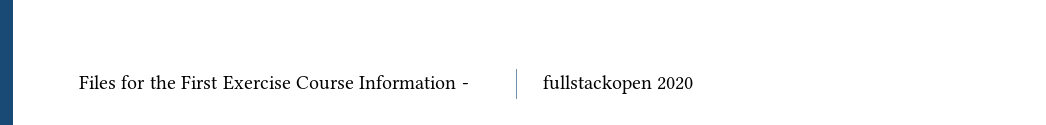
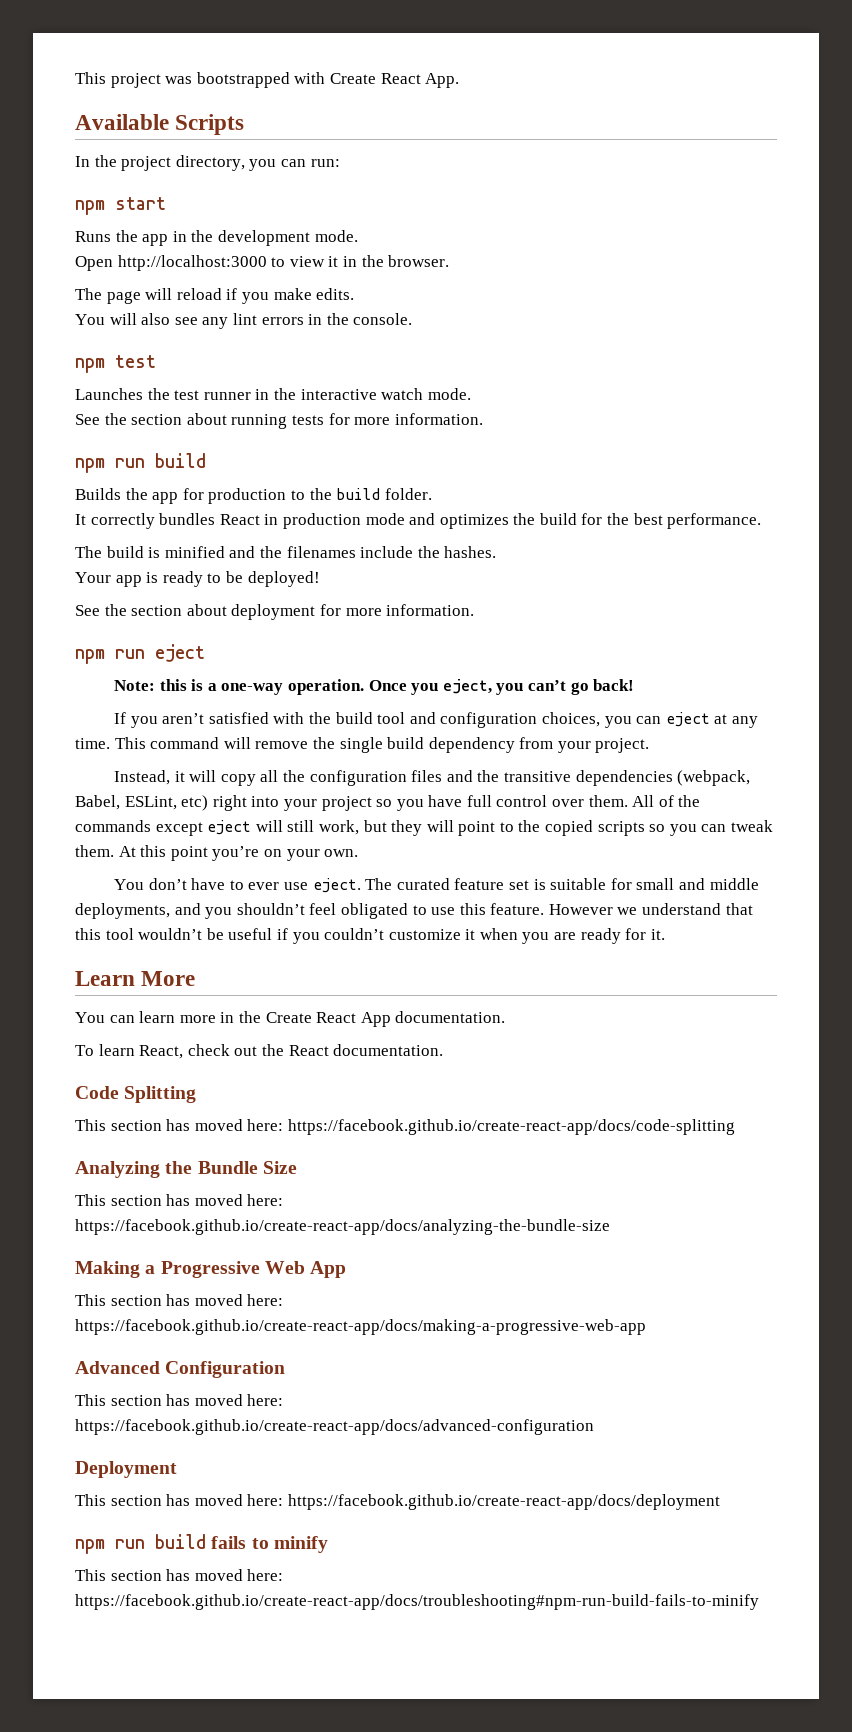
[79,75,694,94] Files for the First Exercise Course Information - fullstackopen 2020 -> [75,72,460,88] [75,114,245,135] [75,155,340,171] [75,197,166,215] [75,230,358,246] [75,255,450,271] [75,288,355,304] [75,313,413,329] [75,355,156,373] [75,388,471,400] [75,413,483,429] [75,453,206,473] [75,488,432,504] [75,513,762,529] [75,546,497,558] [75,571,320,587] [75,604,475,620] [75,644,205,664] [114,679,635,695] [114,712,758,728] [75,737,650,753] [114,770,751,786] [75,795,701,811] [75,820,774,836] [75,845,359,861] [114,878,759,893] [75,903,753,919] [75,928,665,944] [75,971,196,986] [75,1011,506,1027] [75,1044,444,1059] [75,1086,197,1103] [75,1119,735,1135] [75,1161,297,1178] [75,1194,284,1206] [75,1219,610,1235] [75,1261,347,1278] [75,1294,284,1306] [75,1319,646,1335] [75,1361,286,1378] [75,1394,284,1406] [75,1419,594,1435] [75,1461,177,1478] [75,1494,720,1510] [75,1534,328,1554] [75,1569,284,1581] [75,1594,759,1610] This project was bootstrapped with Create React App. // Available Scripts // In the project directory, you can run: // npm start // Runs the app in the development mode. // Open http://localhost:3000 to view it in the browser. // The page will reload if you make edits. // You will also see any lint errors in the console. // npm test // Launches the test runner in the interactive watch mode. // See the section about running tests for more information. // npm run build // Builds the app for production to the build folder. // It correctly bundles React in production mode and optimizes the build for the best performance. // The build is minified and the filenames include the hashes. // Your app is ready to be deployed! // See the section about deployment for more information. // npm run eject // Note: this is a one-way operation. Once you eject, you can’t go back! // If you aren’t satisfied with the build tool and configuration choices, you can eject at any time. This command will remove the single build dependency from your project. // Instead, it will copy all the configuration files and the transitive dependencies (webpack, Babel, ESLint, etc) right into your project so you have full control over them. All of the commands except eject will still work, but they will point to the copied scripts so you can tweak them. At this point you’re on your own. // You don’t have to ever use eject. The curated feature set is suitable for small and middle deployments, and you shouldn’t feel obligated to use this feature. However we understand that this tool wouldn’t be useful if you couldn’t customize it when you are ready for it. // Learn More // You can learn more in the Create React App documentation. // To learn React, check out the React documentation. // Code Splitting // This section has moved here: https://facebook.github.io/create-react-app/docs/code-splitting // Analyzing the Bundle Size // This section has moved here: https://facebook.github.io/create-react-app/docs/analyzing-the-bundle-size // Making a Progressive Web App // This section has moved here: https://facebook.github.io/create-react-app/docs/making-a-progressive-web-app // Advanced Configuration // This section has moved here: https://facebook.github.io/create-react-app/docs/advanced-configuration // Deployment // This section has moved here: https://facebook.github.io/create-react-app/docs/deployment // npm run build fails to minify // This section has moved here: https://facebook.github.io/create-react-app/docs/troubleshooting#npm-run-build-fails-to-minify

